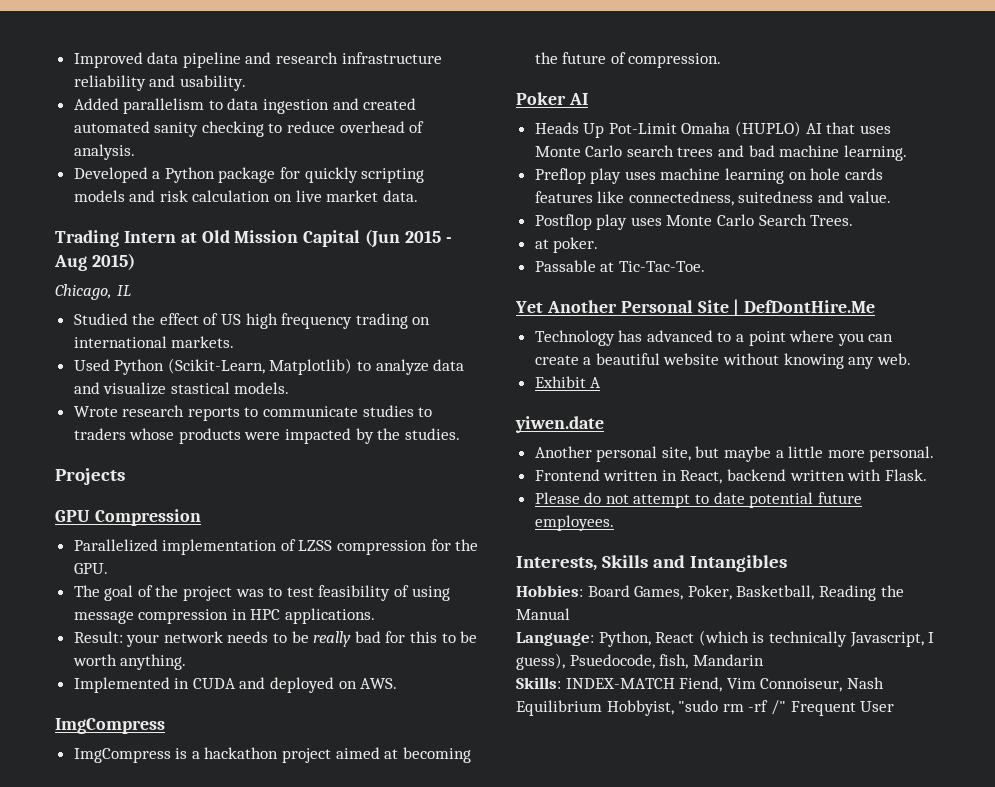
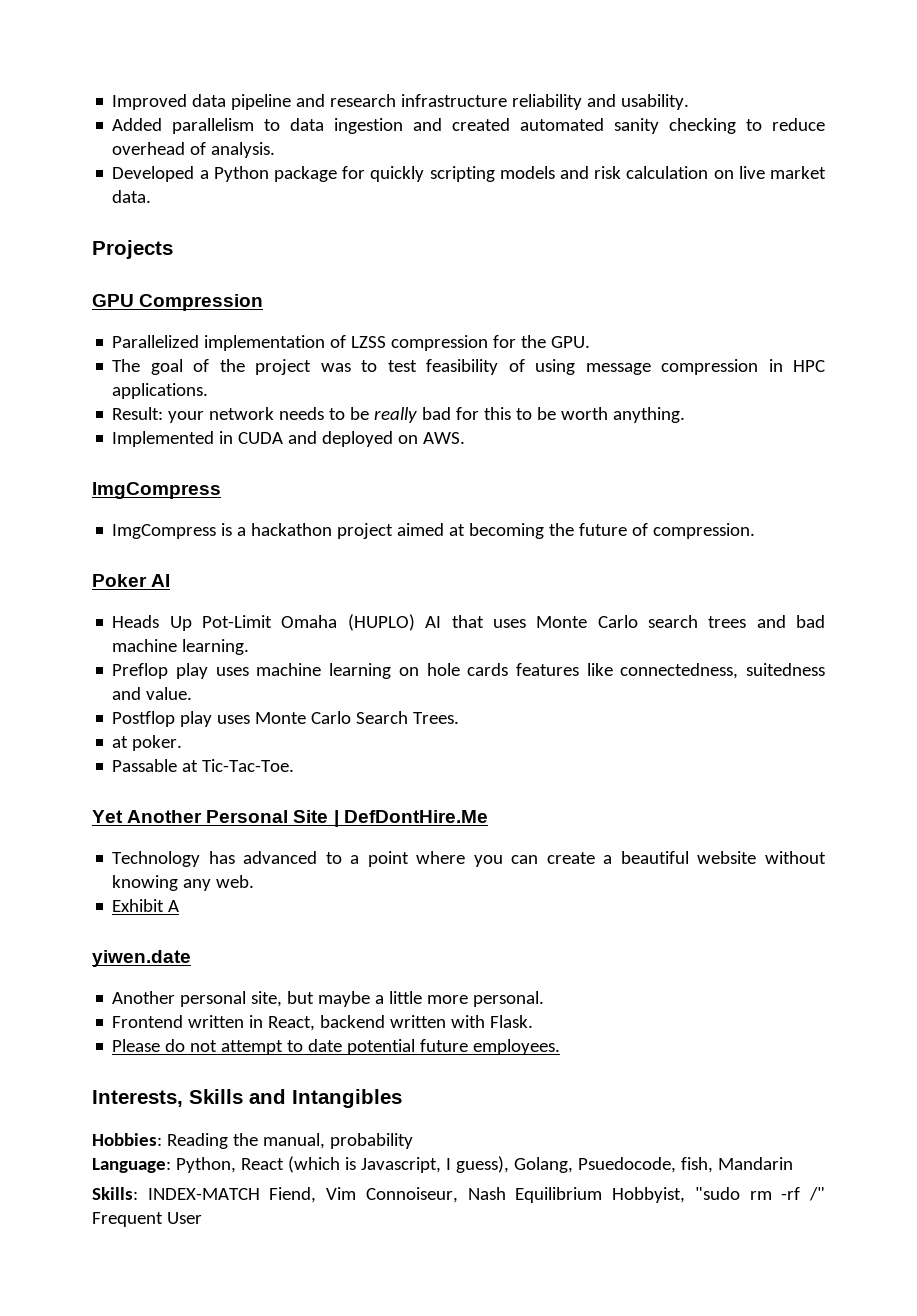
[55,229,452,248] [54,253,135,271] [55,284,131,300] [73,313,431,329] [73,336,235,348] [73,358,465,375] [73,382,290,395] [73,405,433,421] [73,428,460,444] // Trading Intern at Old Mission Capital (Jun 2015 - Aug 2015) // Chicago, IL // Studied the effect of US high frequency trading on international markets. // Used Python (Scikit-Learn, Matplotlib) to analyze data and visualize stastical models. // Wrote research reports to communicate studies to traders whose products were impacted by the studies. -> (152, 196) none
[587,585,904,601] [516,608,570,620] Board Games, Poker, Basketball, Reading the Manual -> [166,1133,413,1149] Reading the manual, probability
[768,631,847,647] technically -> (356, 1163) none
(565, 661) none -> [513,1157,573,1173] Golang,

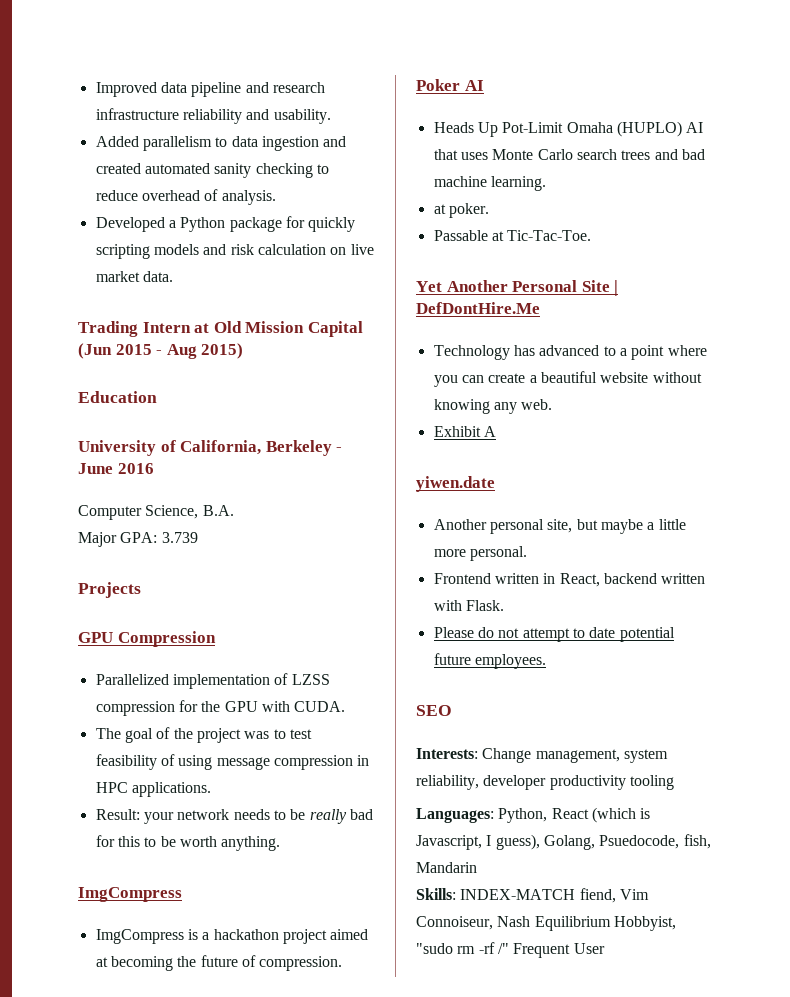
(152, 196) none -> [78,321,363,337] [78,343,244,359] [78,391,157,403] [78,440,343,456] [78,463,154,474] [78,505,234,520] [78,532,198,547] // Trading Intern at Old Mission Capital (Jun 2015 - Aug 2015) // Education // University of California, Berkeley - June 2016 // Computer Science, B.A. // Major GPA: 3.739
[551,336,591,348] GPU. -> [224,701,346,712] GPU with CUDA.
[112,431,466,447] // Implemented in CUDA and deployed on AWS. -> (281, 843) none
[112,663,825,679] [112,687,193,700] [112,711,460,727] // Preflop play uses machine learning on hole cards features like connectedness, suitedness and value. // Postflop play uses Monte Carlo Search Trees. -> (546, 183) none
[92,1089,402,1108] [92,1133,413,1149] [92,1158,171,1173] Interests, Skills and Intangibles // Hobbies: Reading the manual, probability // Language: -> [416,705,452,716] [416,748,668,763] [416,775,674,790] [416,808,494,823] SEO // Interests: Change management, system reliability, developer productivity tooling // Languages:
[269,1187,317,1203] Fiend, -> [579,888,616,903] fiend,

